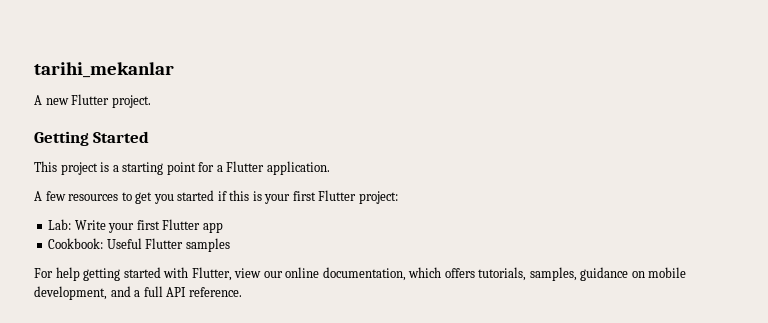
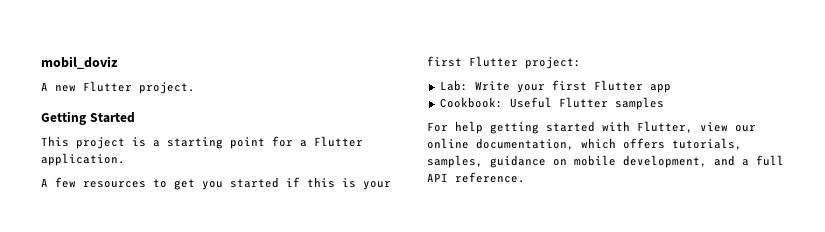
[34,62,174,78] tarihi_mekanlar -> [41,56,118,69] mobil_doviz

